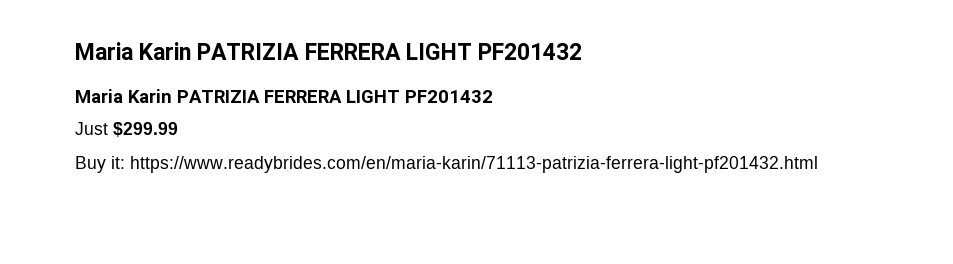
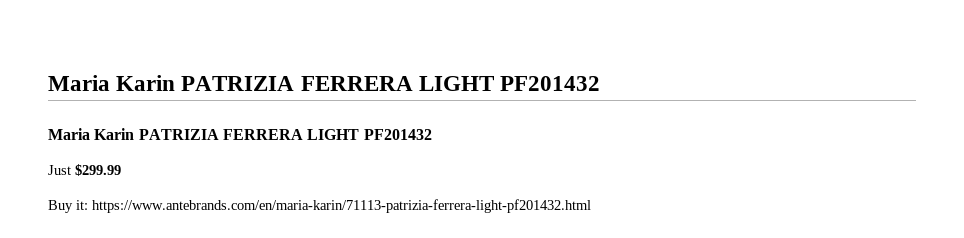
[130,156,818,173] https://www.readybrides.com/en/maria-karin/71113-patrizia-ferrera-light-pf201432.html -> [92,199,591,213] https://www.antebrands.com/en/maria-karin/71113-patrizia-ferrera-light-pf201432.html

